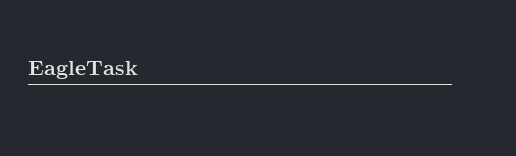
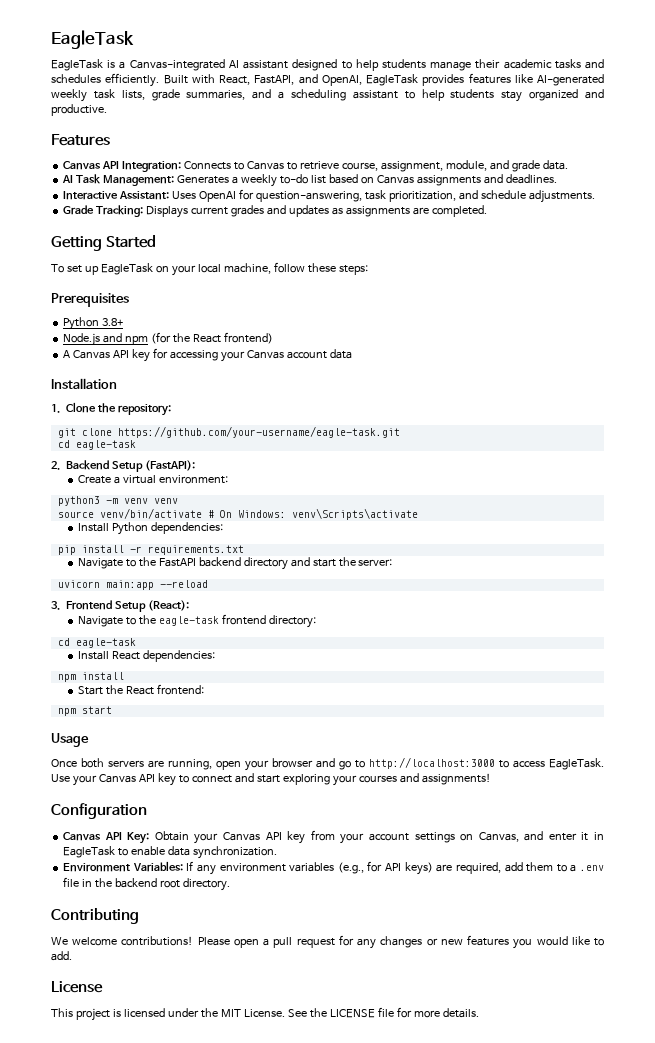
[28,61,138,79] EagleTask -> [51,30,134,49] [51,59,604,71] [51,73,604,87] [51,89,604,102] [51,104,107,116] [51,134,110,146] [63,160,568,172] [62,174,557,187] [63,189,595,203] [63,205,487,218] [51,235,157,251] [51,262,368,276] [51,293,129,307] [63,317,124,330] [63,332,273,346] [63,348,352,362] [51,378,117,389] [51,402,171,416] [57,426,400,438] [57,440,136,450] [51,460,195,472] [77,475,228,484] [57,496,178,506] [57,508,418,520] [77,522,223,535] [57,545,244,555] [77,557,393,570] [57,580,208,590] [51,600,189,612] [77,614,316,628] [57,638,136,648] [77,650,215,662] [57,672,124,682] [77,684,204,695] [57,706,112,716] [51,733,89,747] [51,757,604,771] [51,773,491,786] [51,803,147,819] [63,830,604,844] [63,846,277,859] [63,861,604,875] [63,877,230,891] [51,908,139,924] [51,935,605,949] [51,951,72,961] [51,981,103,993] [51,1007,479,1021] EagleTask // EagleTask is a Canvas-integrated AI assistant designed to help students manage their academic tasks and schedules efficiently. Built with React, FastAPI, and OpenAI, EagleTask provides features like AI-generated weekly task lists, grade summaries, and a scheduling assistant to help students stay organized and productive. // Features // Canvas API Integration: Connects to Canvas to retrieve course, assignment, module, and grade data. // AI Task Management: Generates a weekly to-do list based on Canvas assignments and deadlines. // Interactive Assistant: Uses OpenAI for question-answering, task prioritization, and schedule adjustments. // Grade Tracking: Displays current grades and updates as assignments are completed. // Getting Started // To set up EagleTask on your local machine, follow these steps: // Prerequisites // Python 3.8+ // Node.js and npm (for the React frontend) // A Canvas API key for accessing your Canvas account data // Installation // 1. Clone the repository: // git clone https://github.com/your-username/eagle-task.git // cd eagle-task // 2. Backend Setup (FastAPI): // Create a virtual environment: // python3 -m venv venv // source venv/bin/activate # On Windows: venv\Scripts\activate // Install Python dependencies: // pip install -r requirements.txt // Navigate to the FastAPI backend directory and start the server: // uvicorn main:app --reload // 3. Frontend Setup (React): // Navigate to the eagle-task frontend directory: // cd eagle-task // Install React dependencies: // npm install // Start the React frontend: // npm start // Usage // Once both servers are running, open your browser and go to http://localhost:3000 to access EagleTask. Use your Canvas API key to connect and start exploring your courses and assignments! // Configuration // Canvas API Key: Obtain your Canvas API key from your account settings on Canvas, and enter it in EagleTask to enable data synchronization. // Environment Variables: If any environment variables (e.g., for API keys) are required, add them to a .env file in the backend root directory. // Contributing // We welcome contributions! Please open a pull request for any changes or new features you would like to add. // License // This project is licensed under the MIT License. See the LICENSE file for more details.

